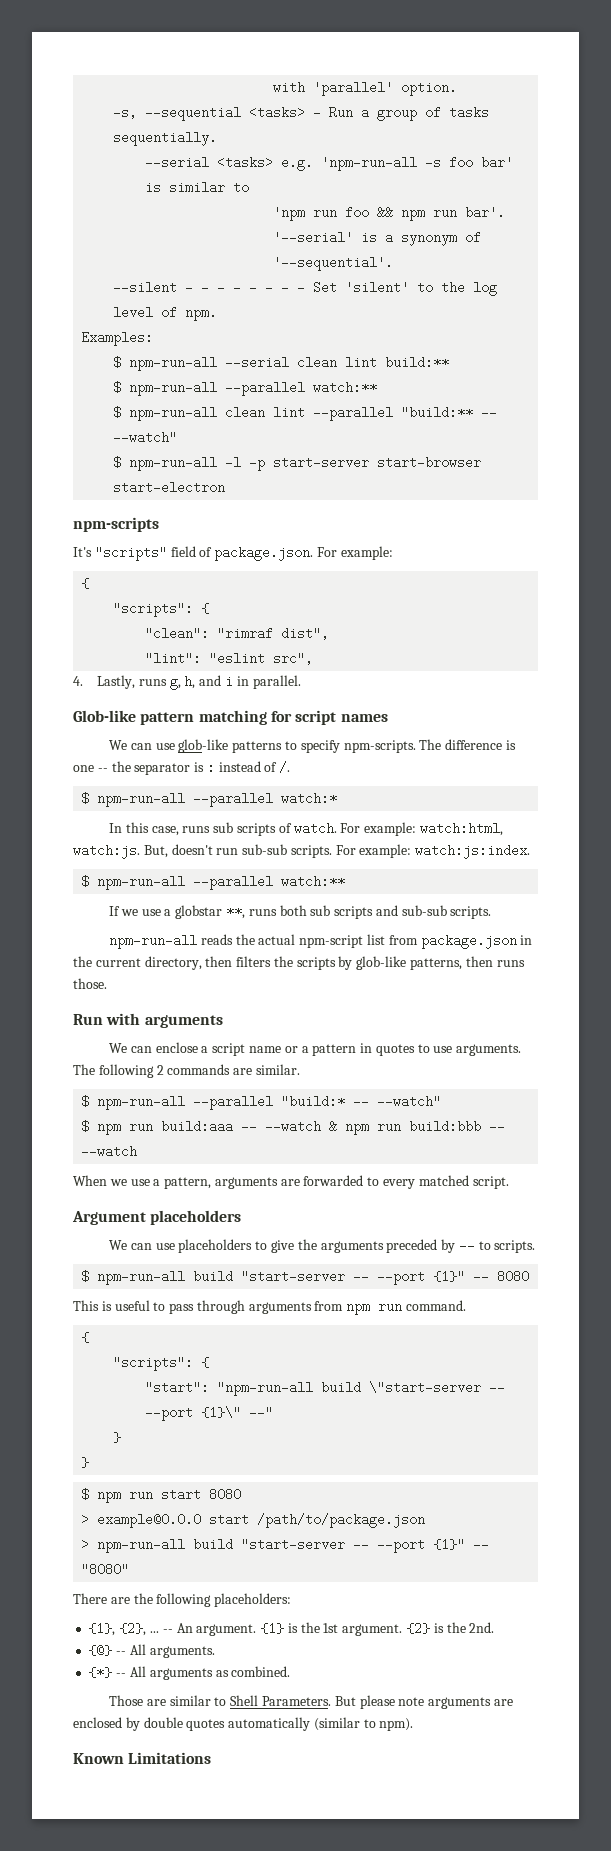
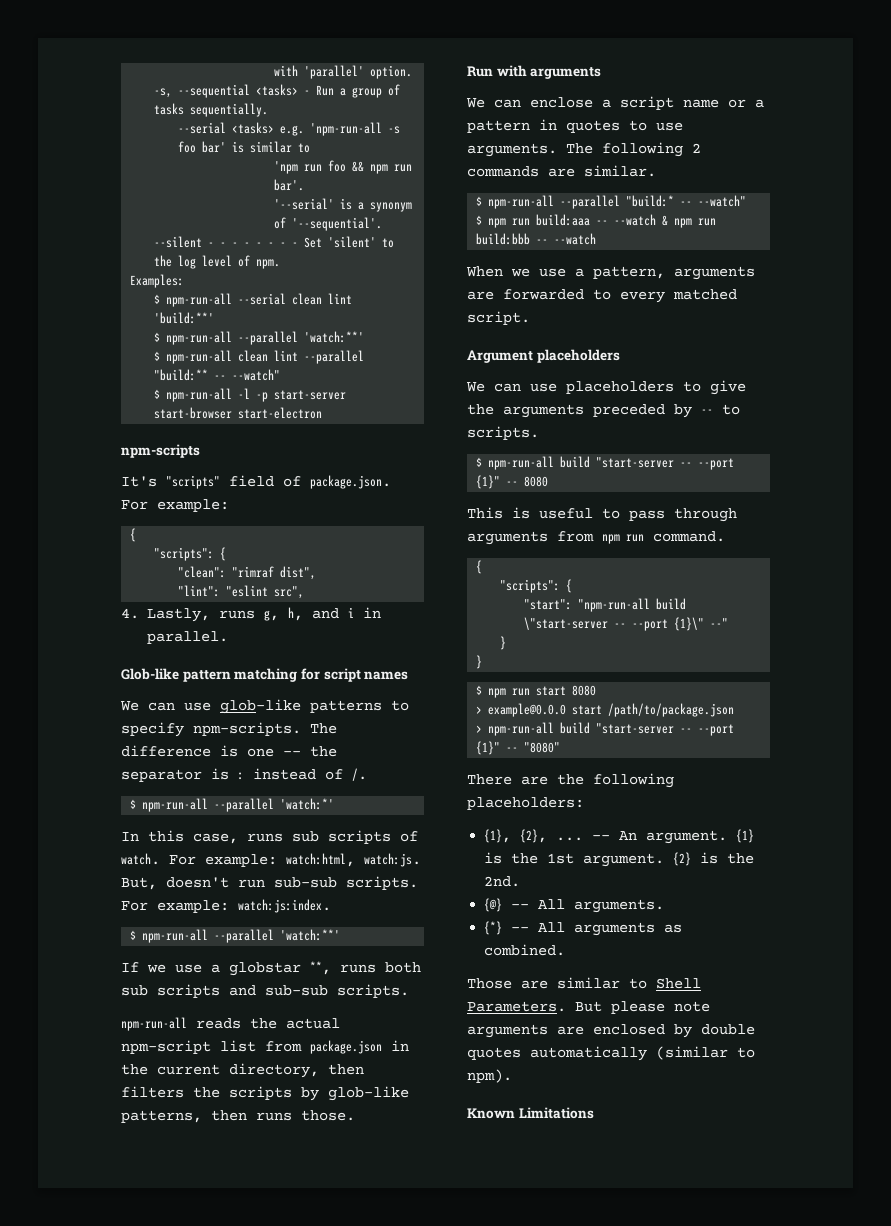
[385,356,450,369] [113,381,378,396] build:** // $ npm-run-all --parallel watch:** -> [154,312,215,324] [154,331,365,345] 'build:**' // $ npm-run-all --parallel 'watch:**'
[281,792,338,805] watch:* -> [280,798,335,810] 'watch:*'
[281,875,346,888] watch:** -> [280,929,341,941] 'watch:**'

